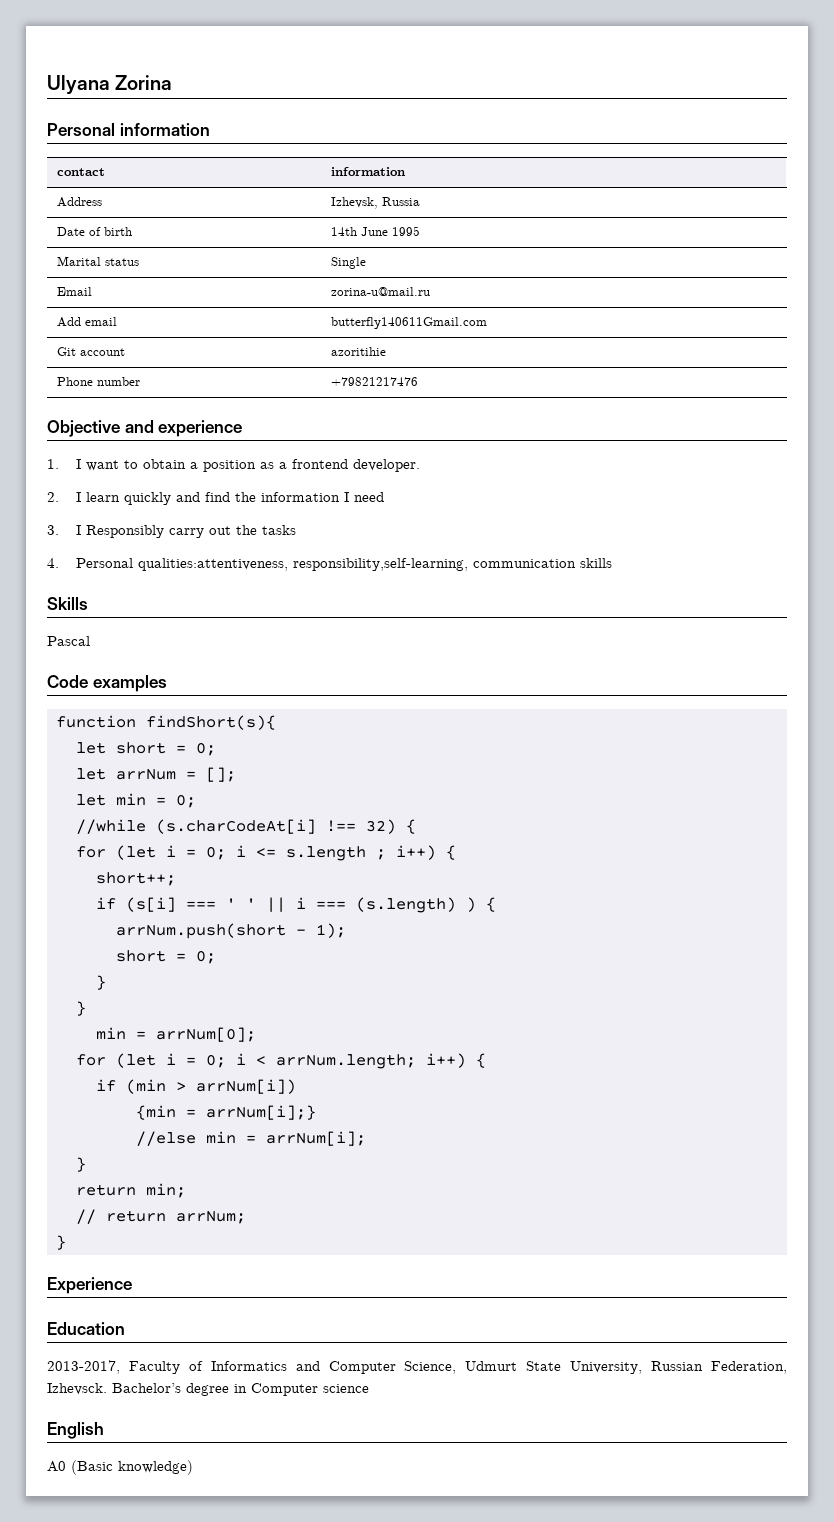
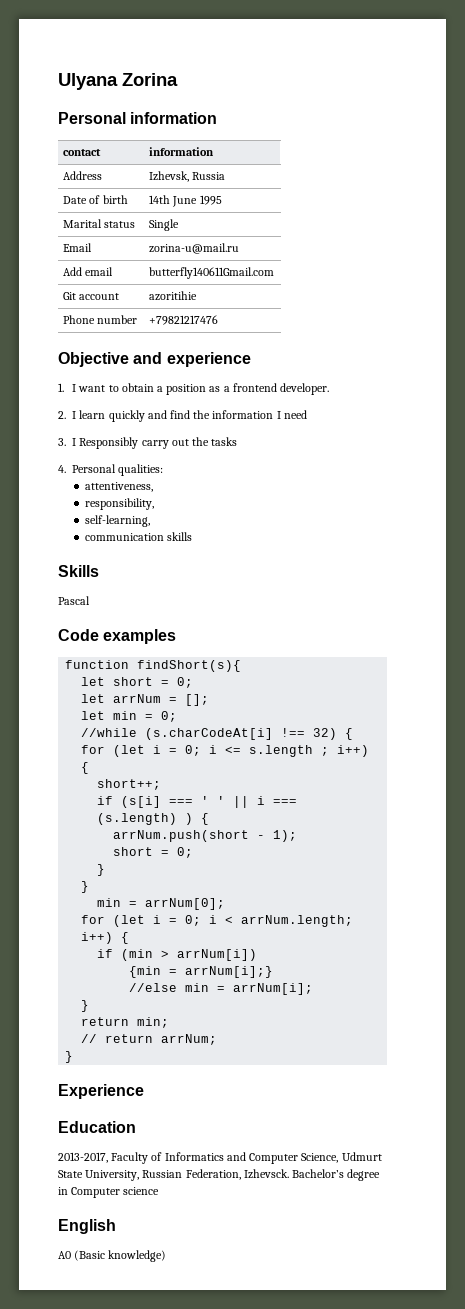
[137,558,468,571] qualities:attentiveness, responsibility,self-learning, -> [118,464,164,476] [85,482,154,492] [85,498,155,510] [85,515,151,527] qualities: // attentiveness, // responsibility, // self-learning, //

